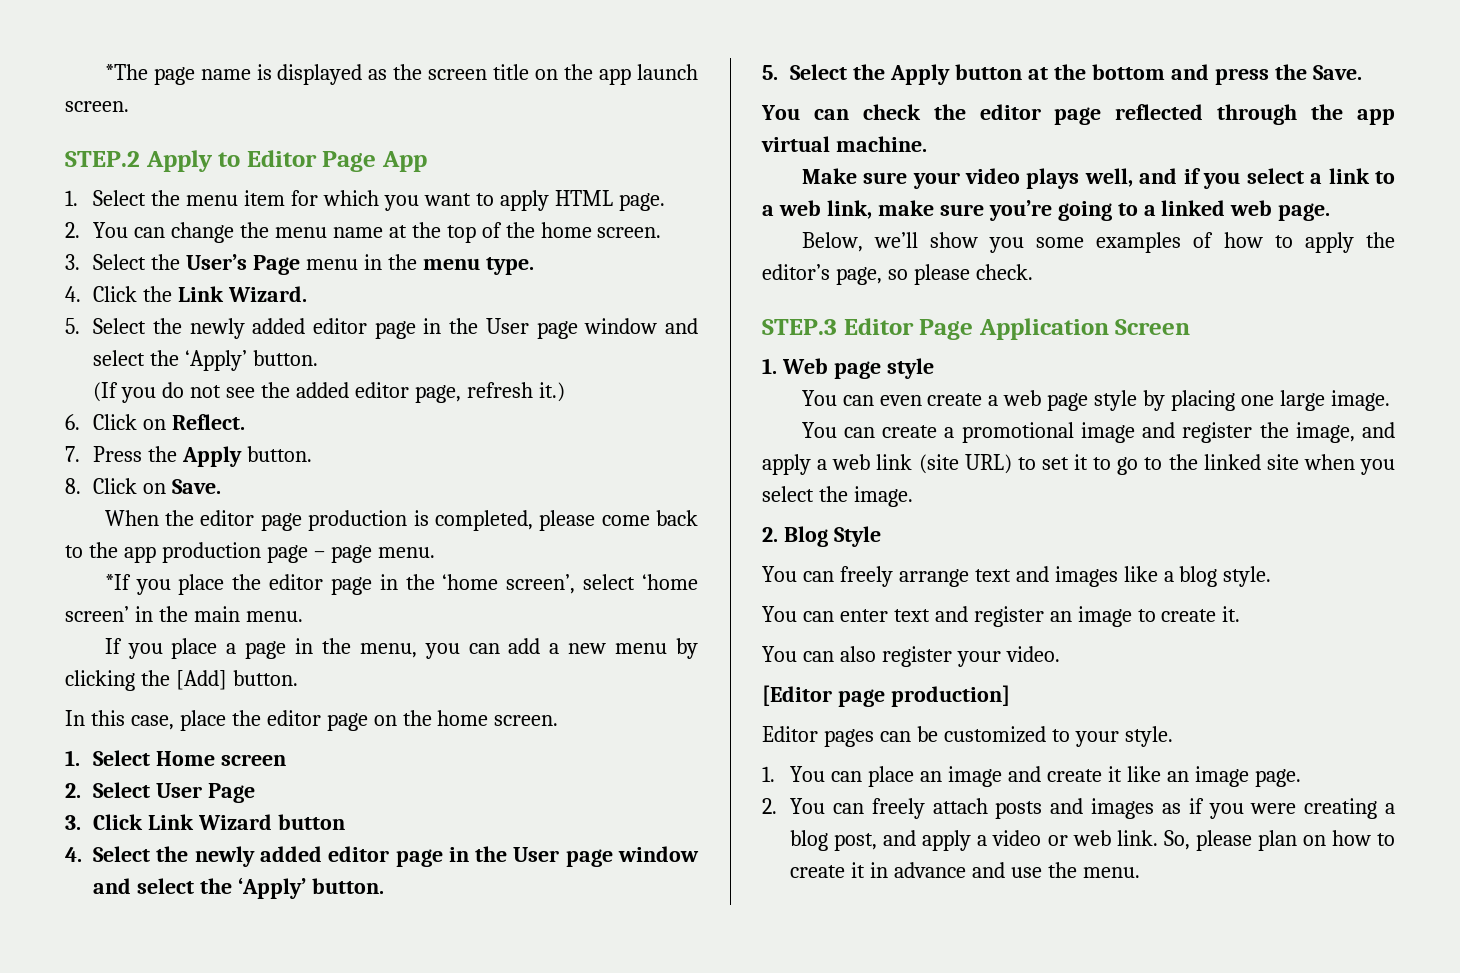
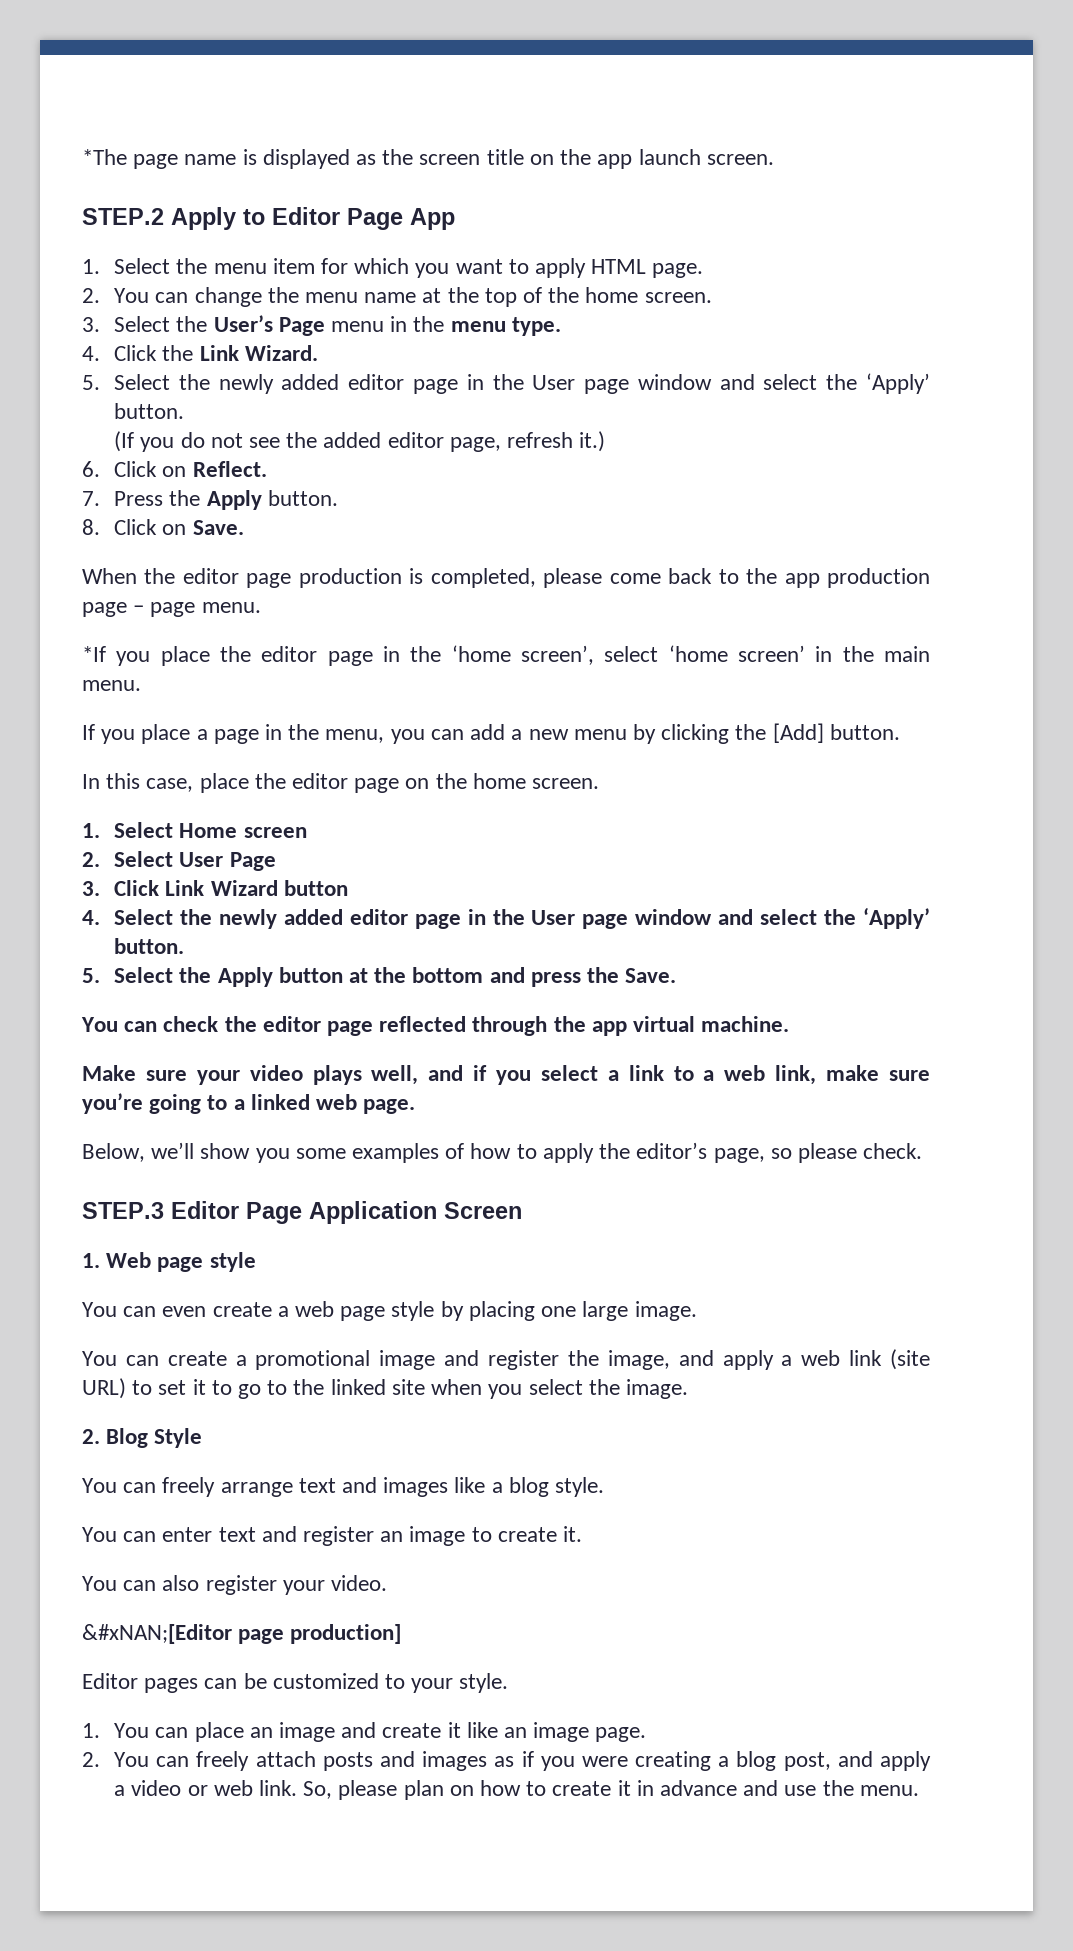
[762,685,832,706] [Editor -> [82,1624,232,1644] &#xNAN;[Editor

